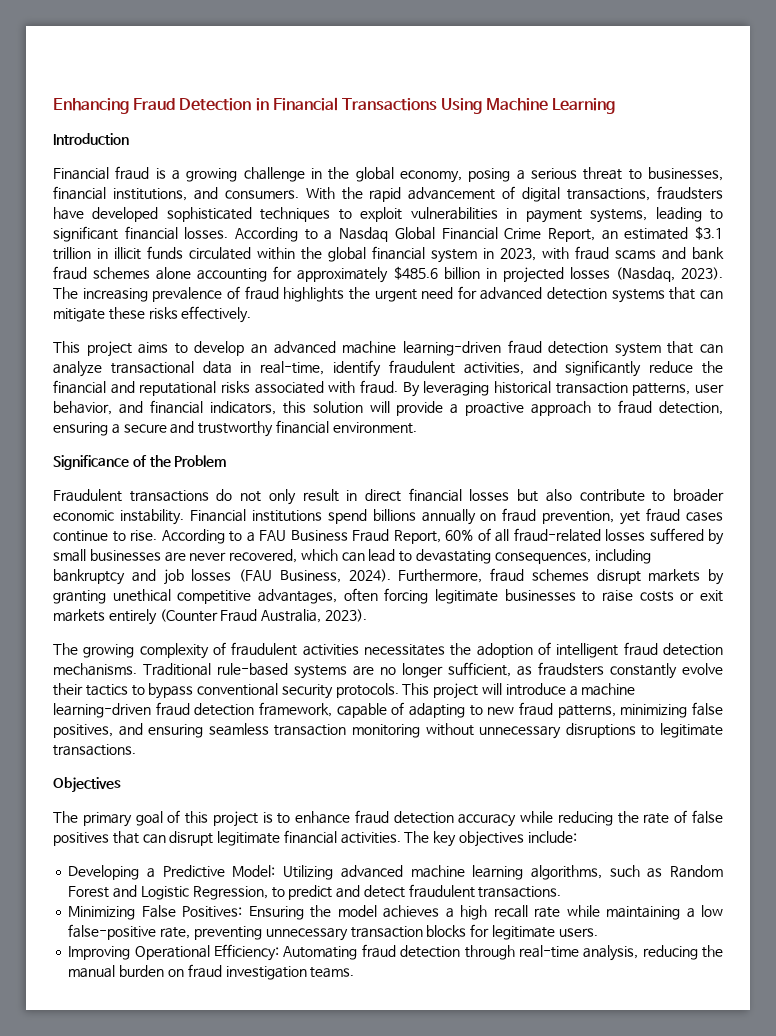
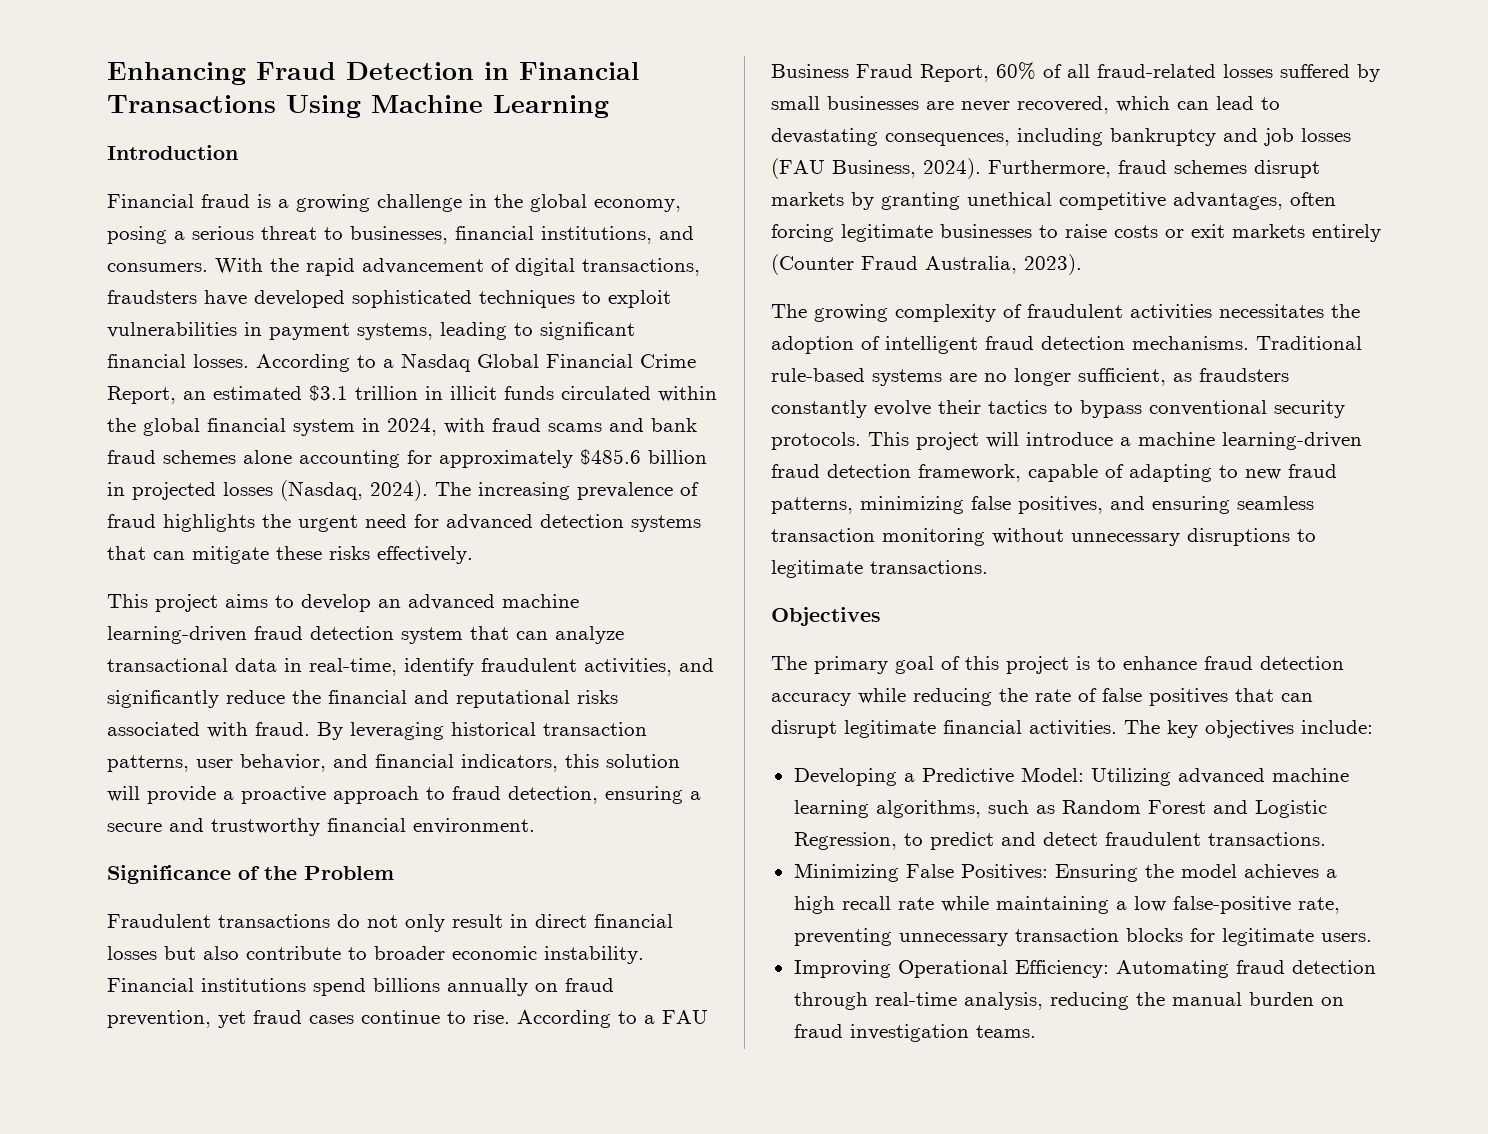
[500,248,536,261] 2023, -> [387,418,437,436] 2024,
[681,267,723,280] 2023). -> [370,480,428,501] 2024).

